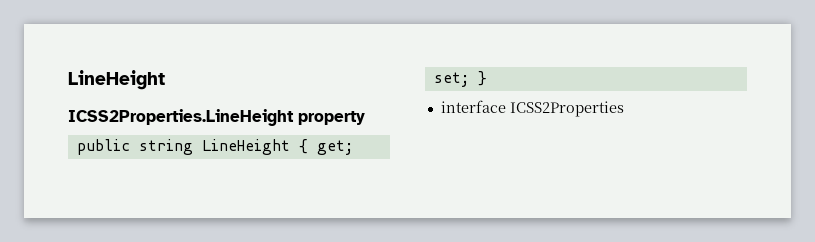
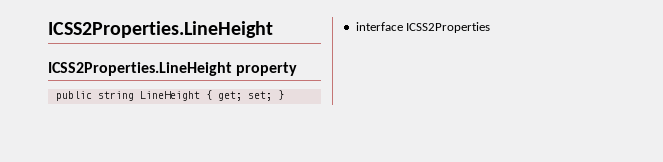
[68,70,165,90] LineHeight -> [48,21,273,38] ICSS2Properties.LineHeight

